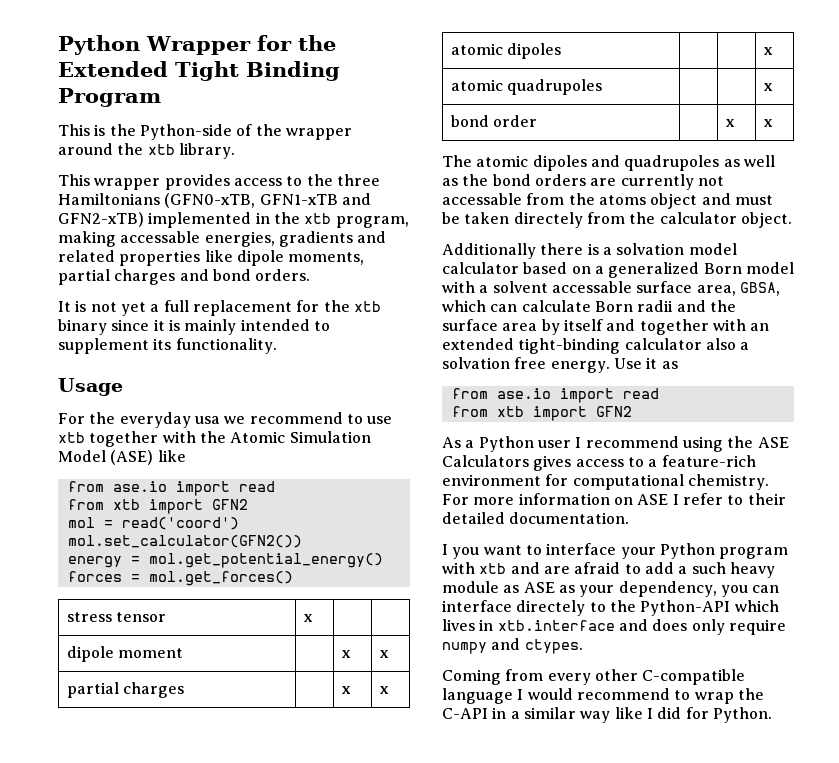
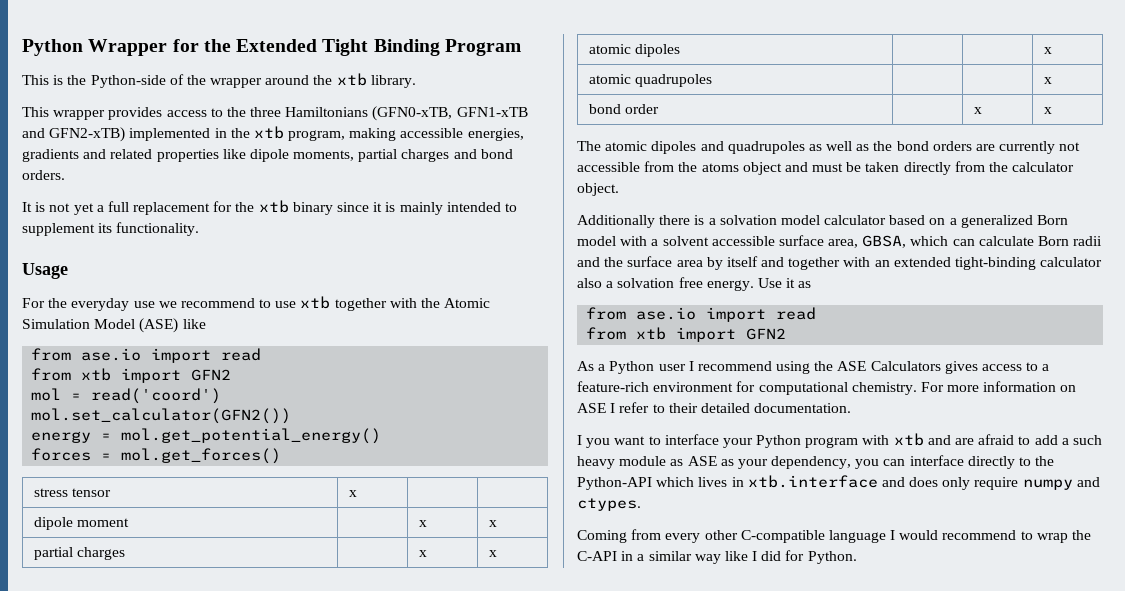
[120,231,201,243] accessable -> [400,128,464,138] accessible
[194,416,220,424] usa -> [133,301,155,308] use
[442,193,522,205] accessable -> [577,162,640,172] accessible
[513,212,583,228] directely -> [903,162,951,175] directly
[551,281,632,293] accessable -> [711,236,775,246] accessible
[516,600,586,616] directely -> [967,456,1015,469] directly

